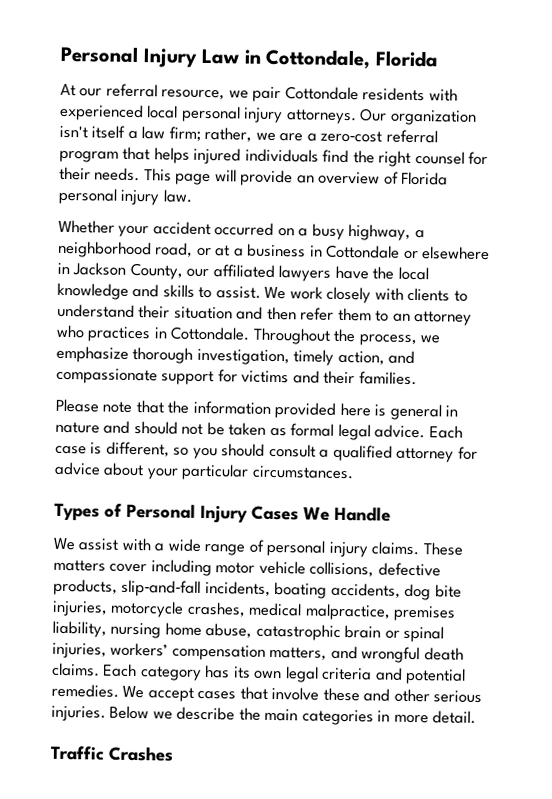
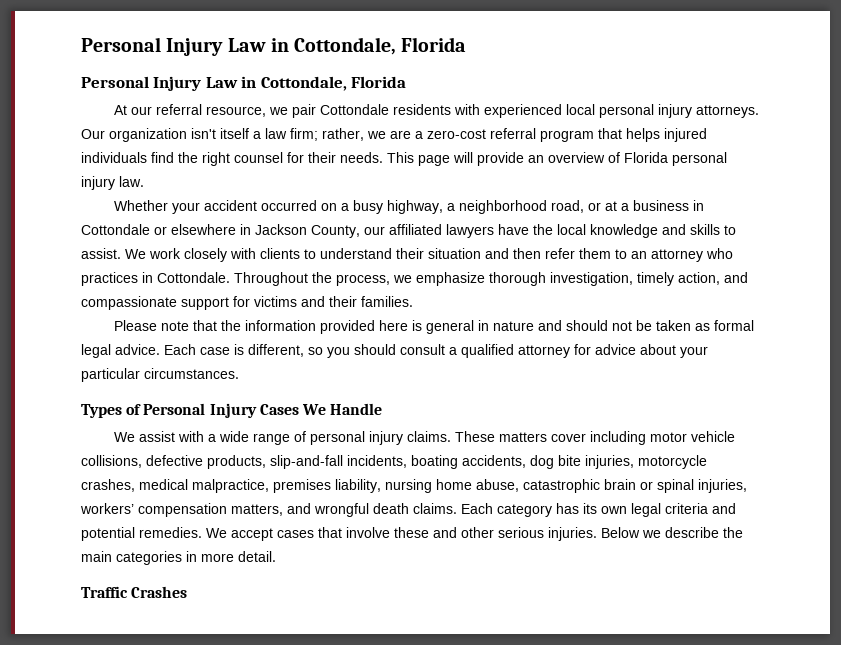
[60,45,439,70] Personal Injury Law in Cottondale, Florida -> [81,37,467,56] [81,76,407,91] Personal Injury Law in Cottondale, Florida // Personal Injury Law in Cottondale, Florida

